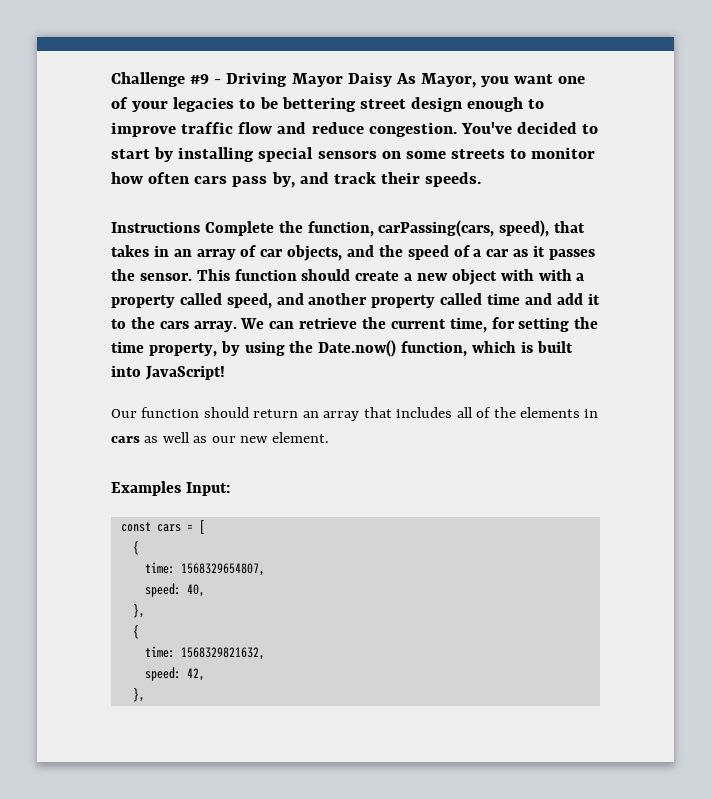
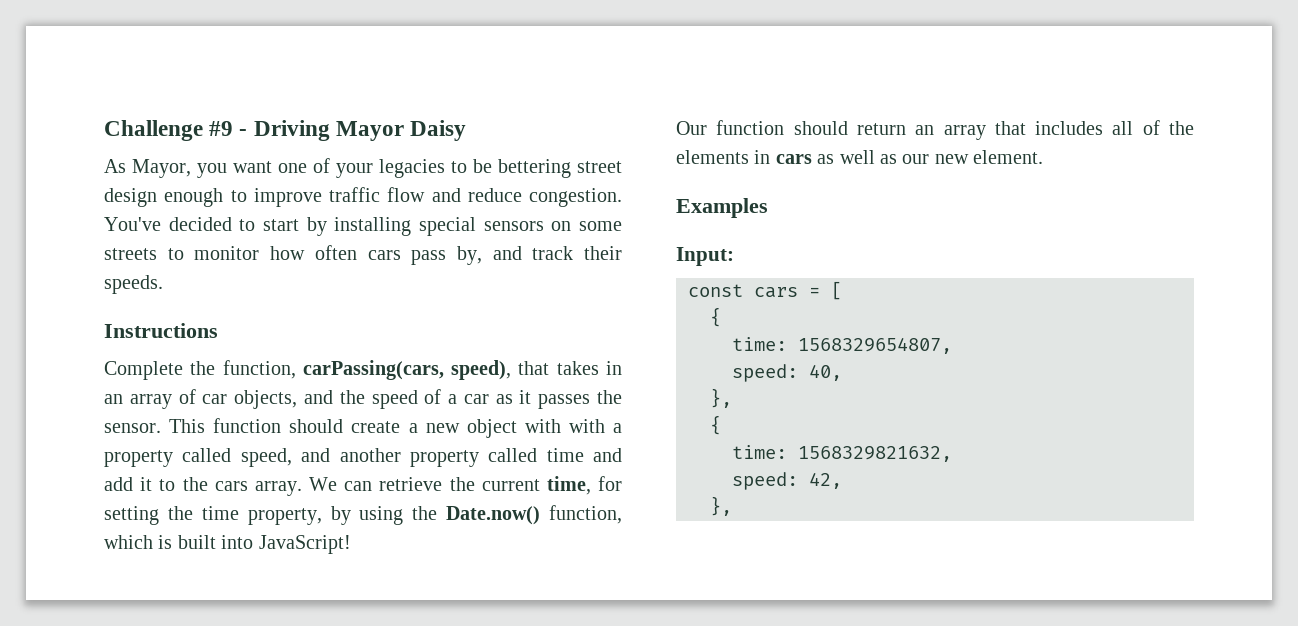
(392, 79) none -> (467, 130) //
(200, 227) none -> (218, 330) //
(181, 488) none -> (768, 208) //

